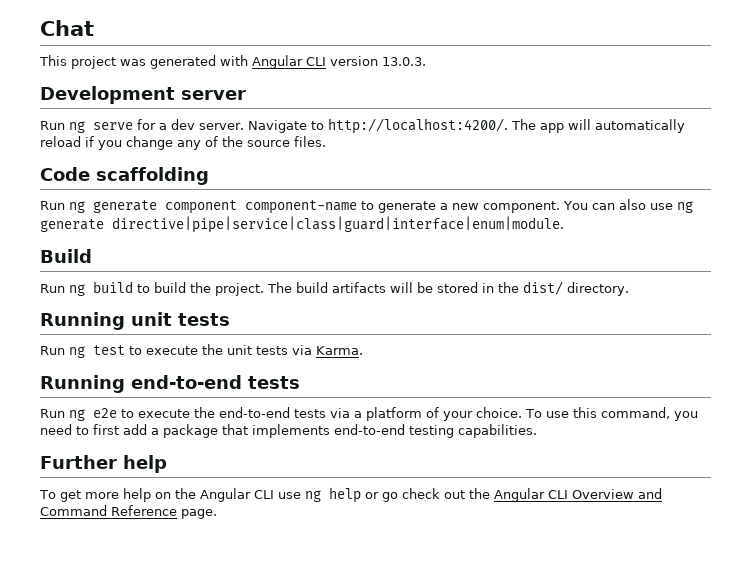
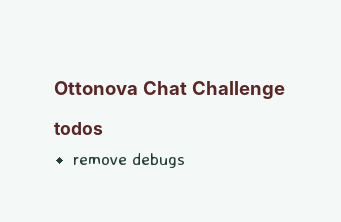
(40, 28) none -> [54,81,138,95] Ottonova
[39,55,426,69] [40,86,246,104] [40,118,685,134] [40,136,326,150] [40,167,209,185] [40,199,693,214] [40,216,564,233] [40,249,92,263] [40,281,629,296] [40,312,230,330] [40,344,363,358] [40,375,300,393] [40,407,698,421] [40,424,537,438] [40,455,167,473] [39,487,662,503] [40,505,217,519] // This project was generated with Angular CLI version 13.0.3. // Development server // Run ng serve for a dev server. Navigate to http://localhost:4200/. The app will automatically reload if you change any of the source files. // Code scaffolding // Run ng generate component component-name to generate a new component. You can also use ng generate directive|pipe|service|class|guard|interface|enum|module. // Build // Run ng build to build the project. The build artifacts will be stored in the dist/ directory. // Running unit tests // Run ng test to execute the unit tests via Karma. // Running end-to-end tests // Run ng e2e to execute the end-to-end tests via a platform of your choice. To use this command, you need to first add a package that implements end-to-end testing capabilities. // Further help // To get more help on the Angular CLI use ng help or go check out the Angular CLI Overview and Command Reference page. -> [191,81,285,99] [54,122,103,135] [72,153,185,168] Challenge // todos // remove debugs

